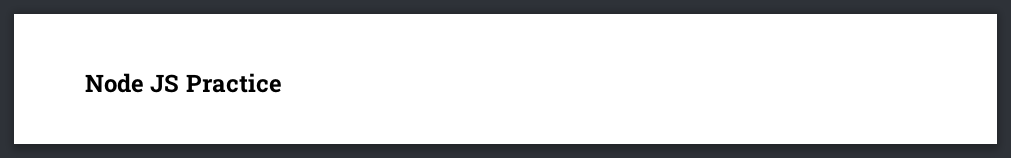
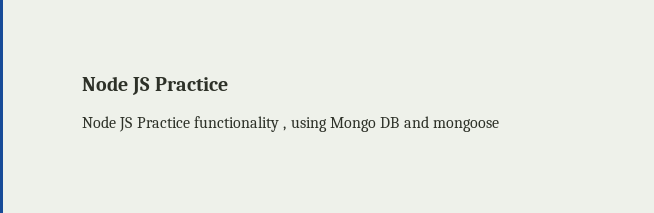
[85,73,282,93] Node JS Practice -> [82,76,228,95] [82,116,499,132] Node JS Practice // Node JS Practice functionality , using Mongo DB and mongoose

